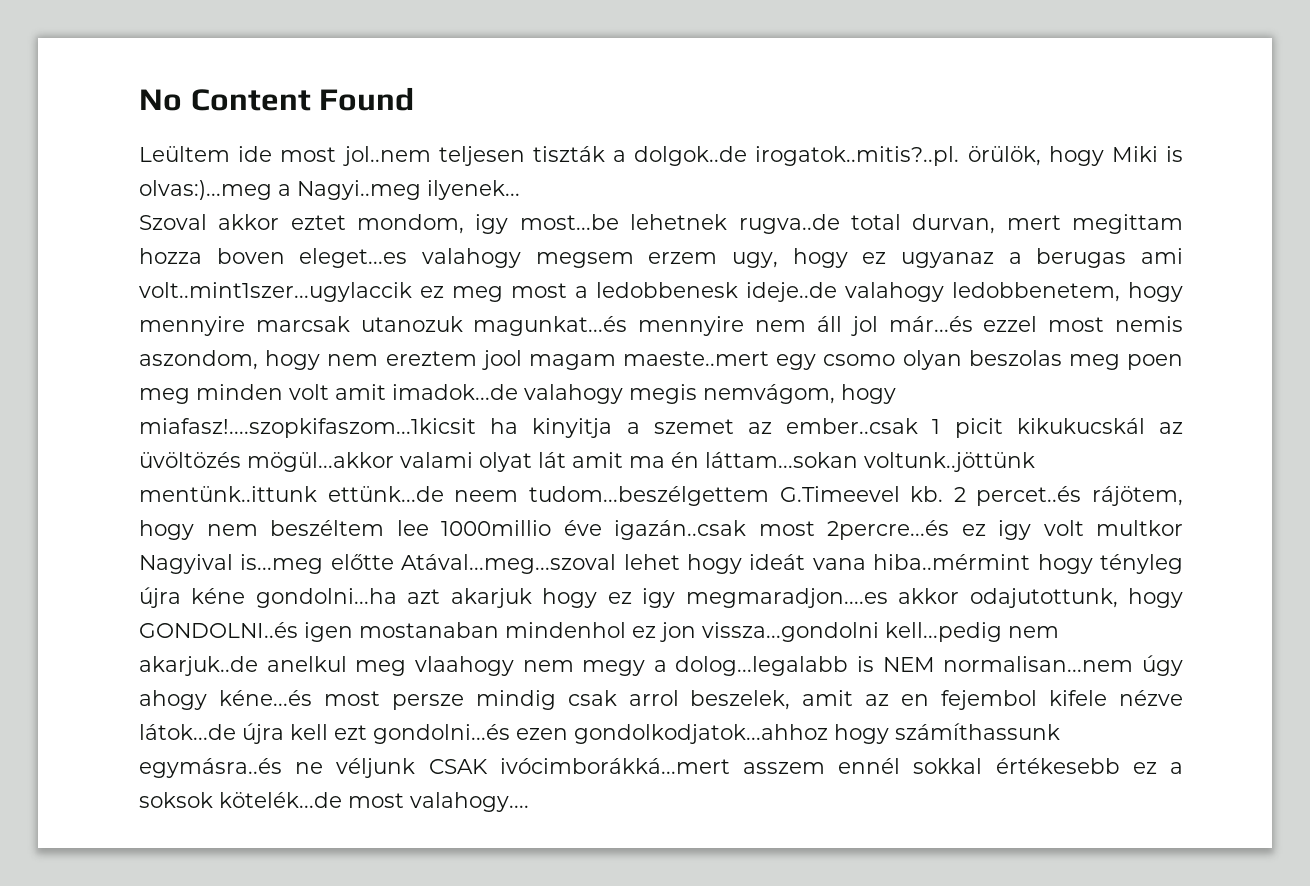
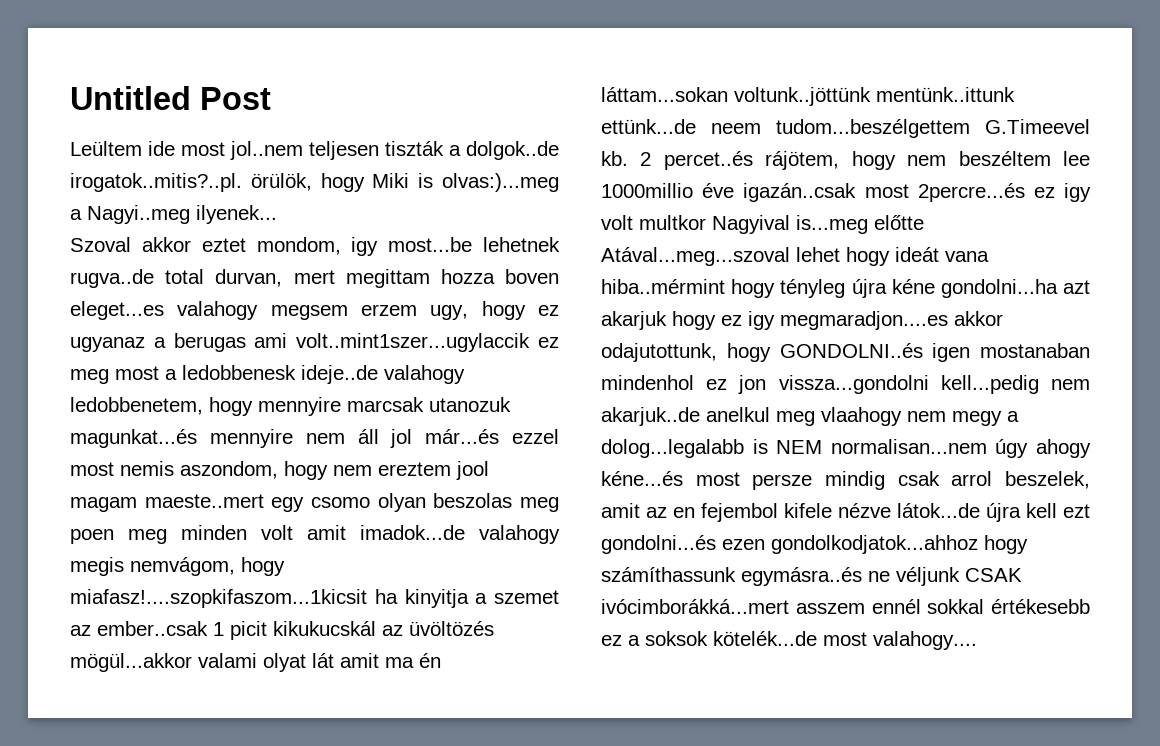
[139,87,415,111] No Content Found -> [70,86,271,110] Untitled Post

